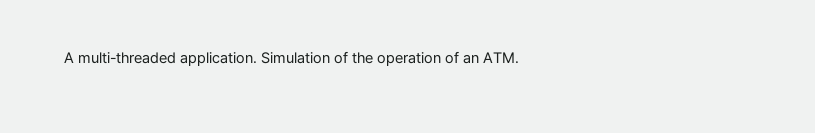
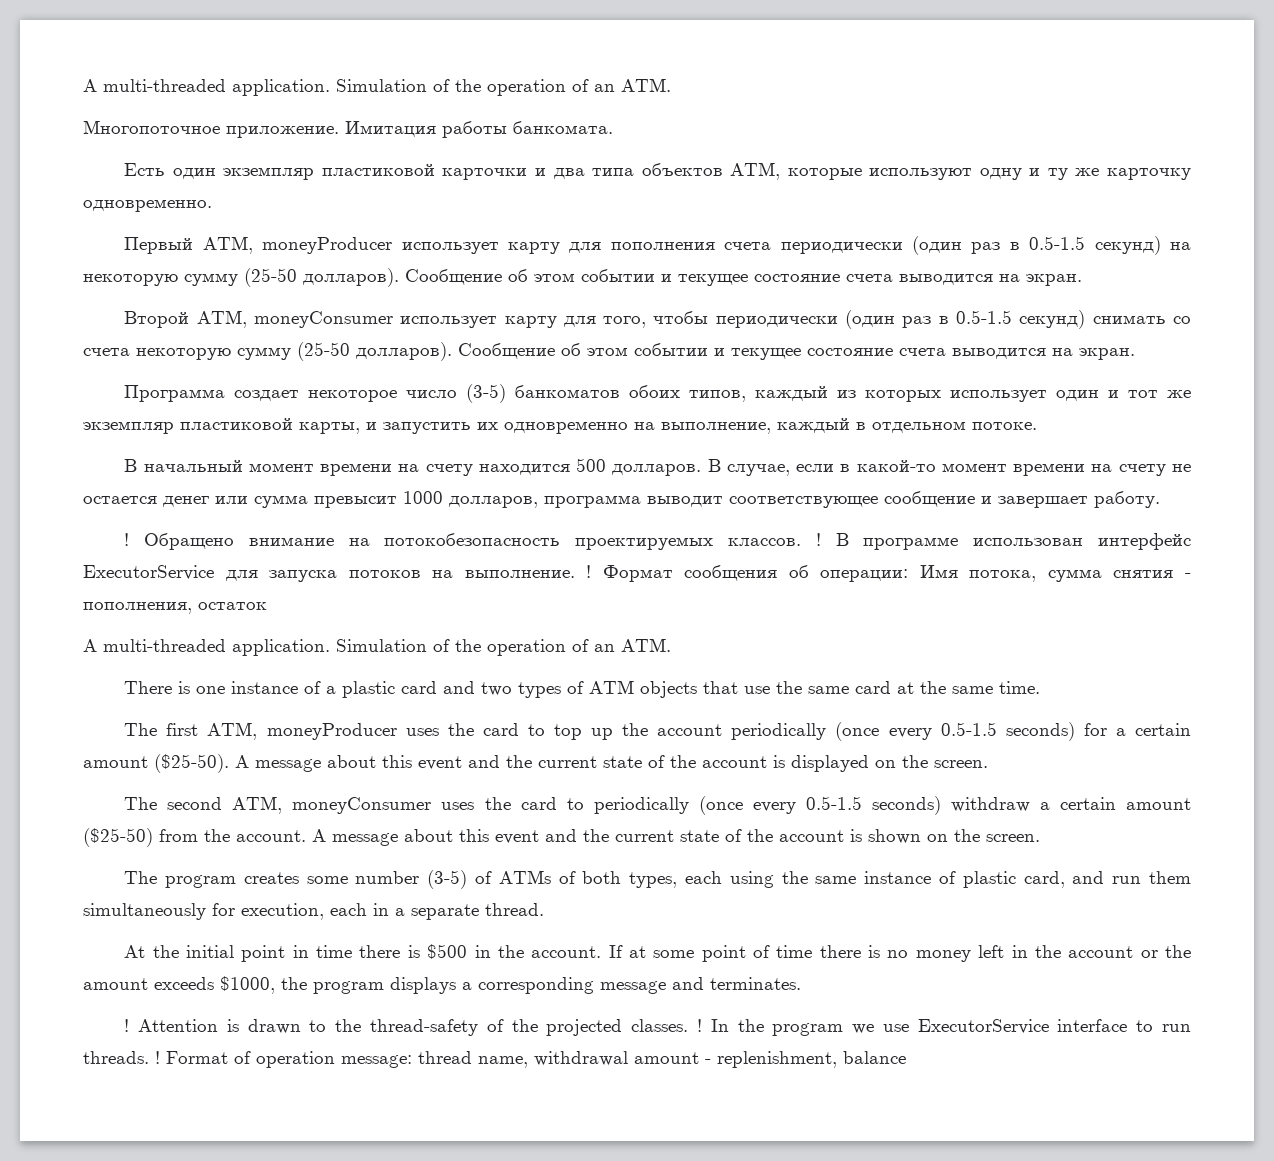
(520, 58) none -> [83,120,613,138] [124,162,1192,180] [83,199,212,212] [124,236,1192,255] [83,268,1082,287] [124,310,1191,329] [83,342,1135,361] [124,384,1191,403] [83,418,1037,434] [124,458,1191,476] [83,491,1160,508] [124,533,1191,550] [83,565,1191,582] [83,602,267,614] [83,638,671,656] [124,680,1041,698] [124,722,1191,741] [83,754,988,773] [124,796,1192,815] [83,828,1040,847] [124,870,1192,889] [83,903,544,920] [124,944,1191,962] [83,976,801,994] [124,1019,1191,1036] [83,1051,906,1068] // Многопоточное приложение. Имитация работы банкомата. // Есть один экземпляр пластиковой карточки и два типа объектов ATM, которые используют одну и ту же карточку одновременно. // Первый ATM, moneyProducer использует карту для пополнения счета периодически (один раз в 0.5-1.5 секунд) на некоторую сумму (25-50 долларов). Сообщение об этом событии и текущее состояние счета выводится на экран. // Второй ATM, moneyConsumer использует карту для того, чтобы периодически (один раз в 0.5-1.5 секунд) снимать со счета некоторую сумму (25-50 долларов). Сообщение об этом событии и текущее состояние счета выводится на экран. // Программа создает некоторое число (3-5) банкоматов обоих типов, каждый из которых использует один и тот же экземпляр пластиковой карты, и запустить их одновременно на выполнение, каждый в отдельном потоке. // В начальный момент времени на счету находится 500 долларов. В случае, если в какой-то момент времени на счету не остается денег или сумма превысит 1000 долларов, программа выводит соответствующее сообщение и завершает работу. // ! Обращено внимание на потокобезопасность проектируемых классов. ! В программе использован интерфейс ExecutorService для запуска потоков на выполнение. ! Формат сообщения об операции: Имя потока, сумма снятия - пополнения, остаток // A multi-threaded application. Simulation of the operation of an ATM. // There is one instance of a plastic card and two types of ATM objects that use the same card at the same time. // The first ATM, moneyProducer uses the card to top up the account periodically (once every 0.5-1.5 seconds) for a certain amount ($25-50). A message about this event and the current state of the account is displayed on the screen. // The second ATM, moneyConsumer uses the card to periodically (once every 0.5-1.5 seconds) withdraw a certain amount ($25-50) from the account. A message about this event and the current state of the account is shown on the screen. // The program creates some number (3-5) of ATMs of both types, each using the same instance of plastic card, and run them simultaneously for execution, each in a separate thread. // At the initial point in time there is $500 in the account. If at some point of time there is no money left in the account or the amount exceeds $1000, the program displays a corresponding message and terminates. // ! Attention is drawn to the thread-safety of the projected classes. ! In the program we use ExecutorService interface to run threads. ! Format of operation message: thread name, withdrawal amount - replenishment, balance

